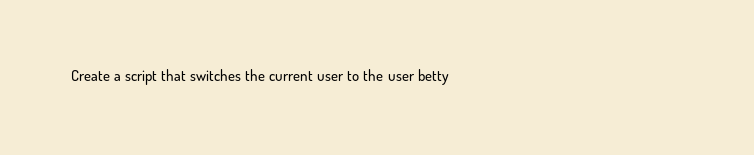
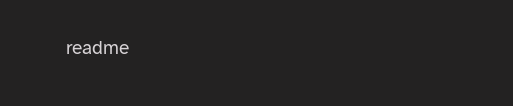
[71,69,449,85] Create a script that switches the current user to the user betty -> [66,41,129,54] readme

